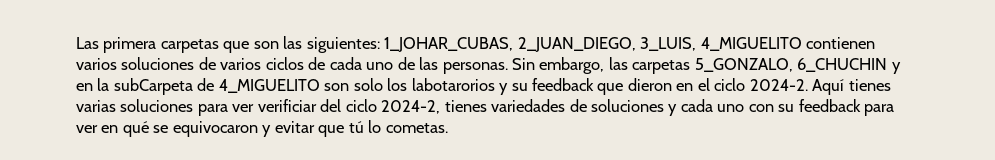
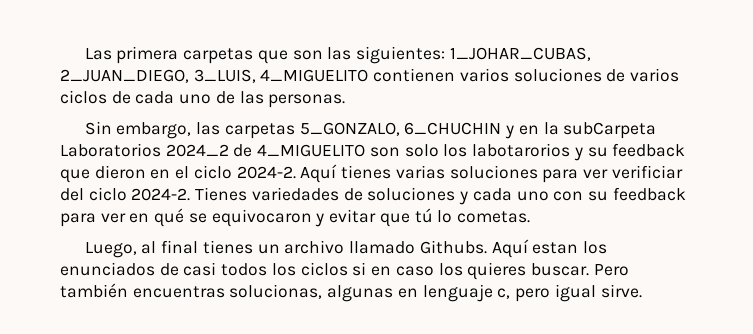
(508, 68) none -> (346, 101) //
(193, 86) none -> [60,143,229,157] Laboratorios 2024_2
[381,100,487,114] 2024-2, tienes -> [131,187,248,201] 2024-2. Tienes
(448, 128) none -> [84,239,607,258] [60,262,629,280] [60,283,642,302] // Luego, al final tienes un archivo llamado Githubs. Aquí estan los enunciados de casi todos los ciclos si en caso los quieres buscar. Pero también encuentras solucionas, algunas en lenguaje c, pero igual sirve.

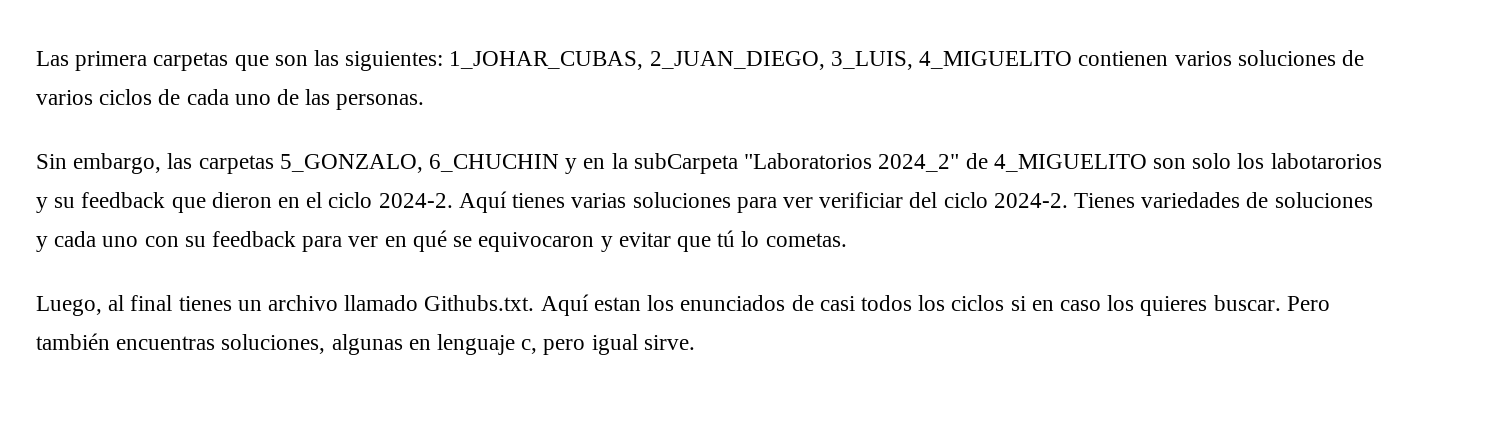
[60,143,229,157] Laboratorios 2024_2 -> [744,153,960,172] "Laboratorios 2024_2"
[419,240,487,254] Githubs. -> [424,295,535,311] Githubs.txt.
[229,284,323,299] solucionas, -> [221,334,326,354] soluciones,

